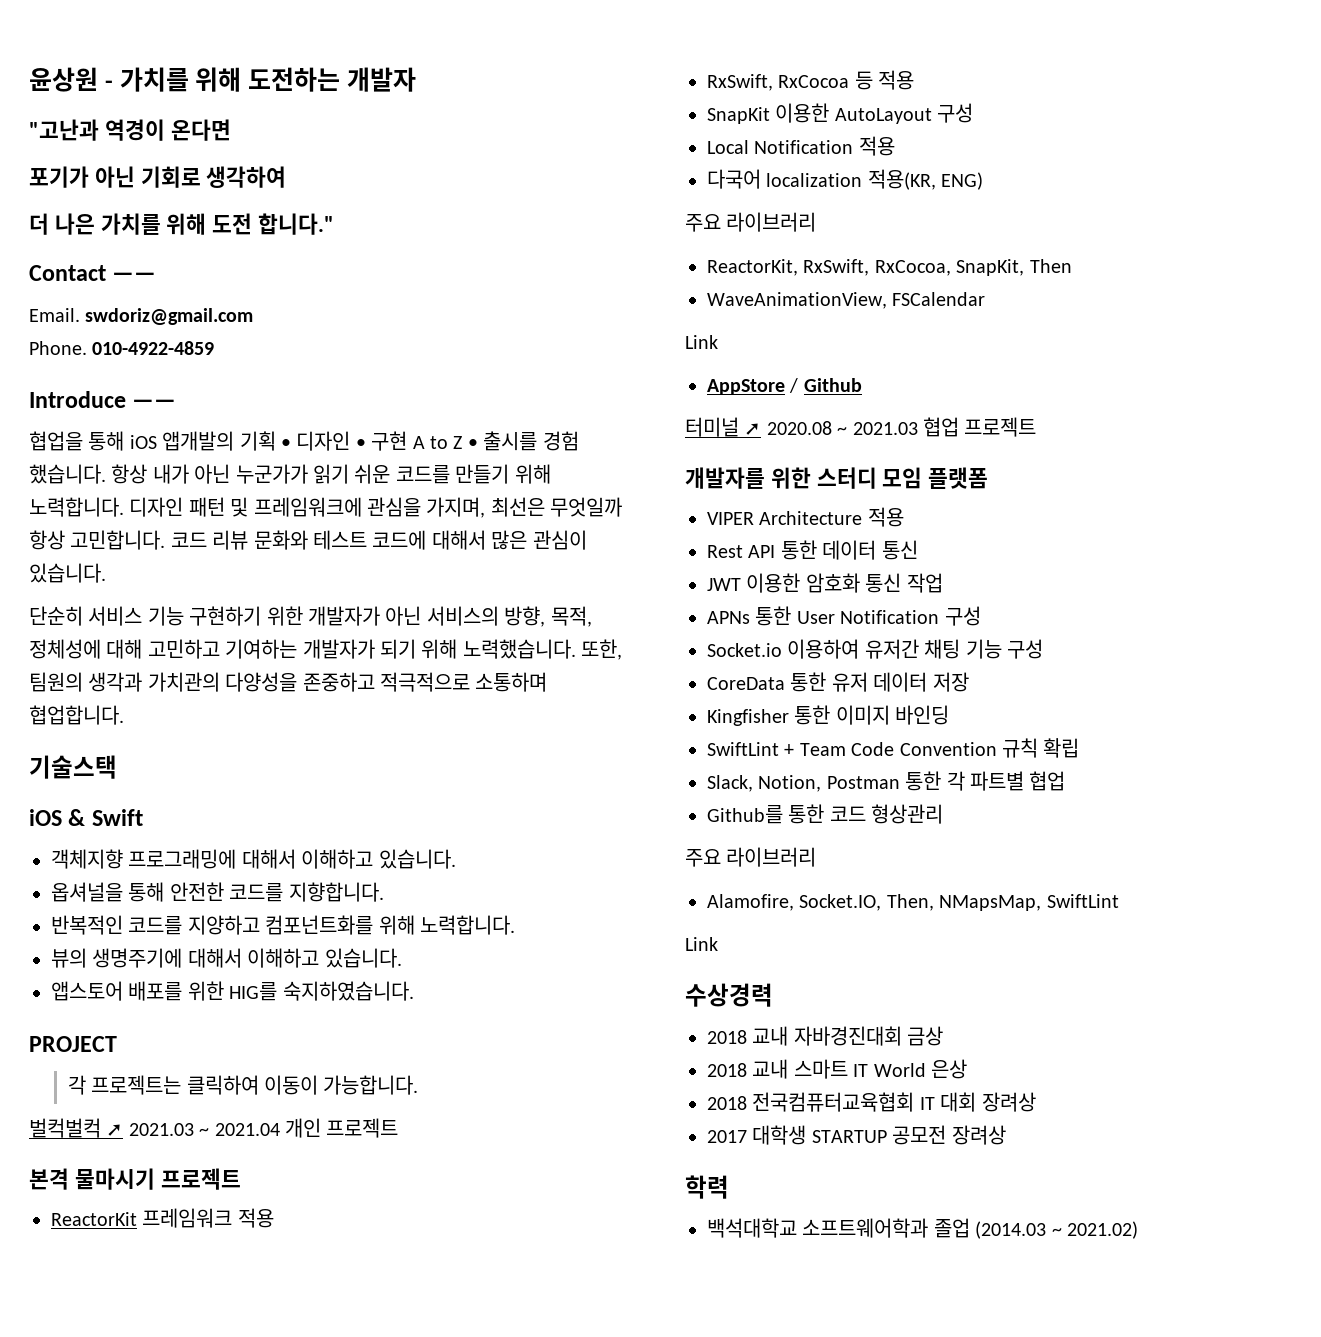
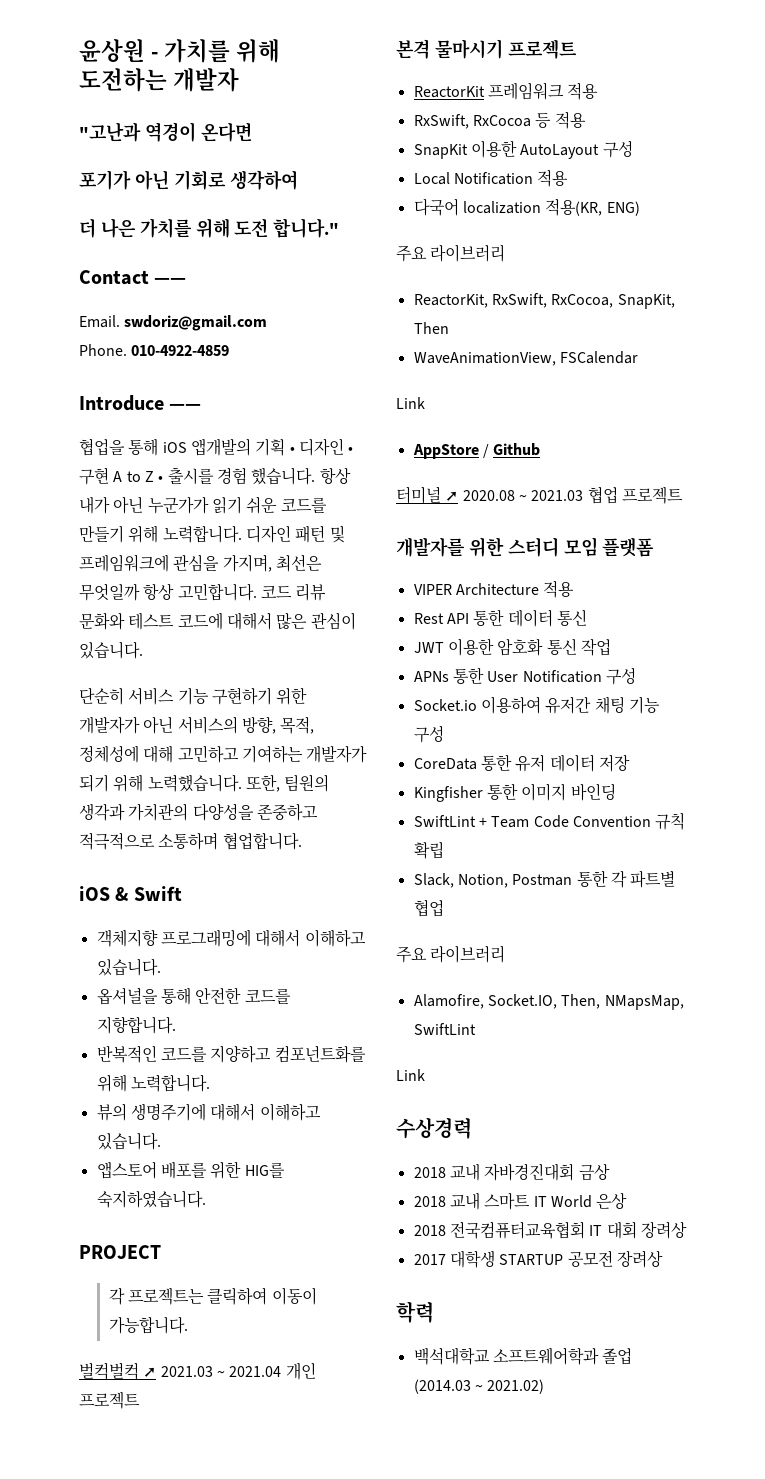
[29,755,117,779] // 기술스택 -> (302, 841) none
[707,804,944,824] // Github를 통한 코드 형상관리 -> (444, 908) none

